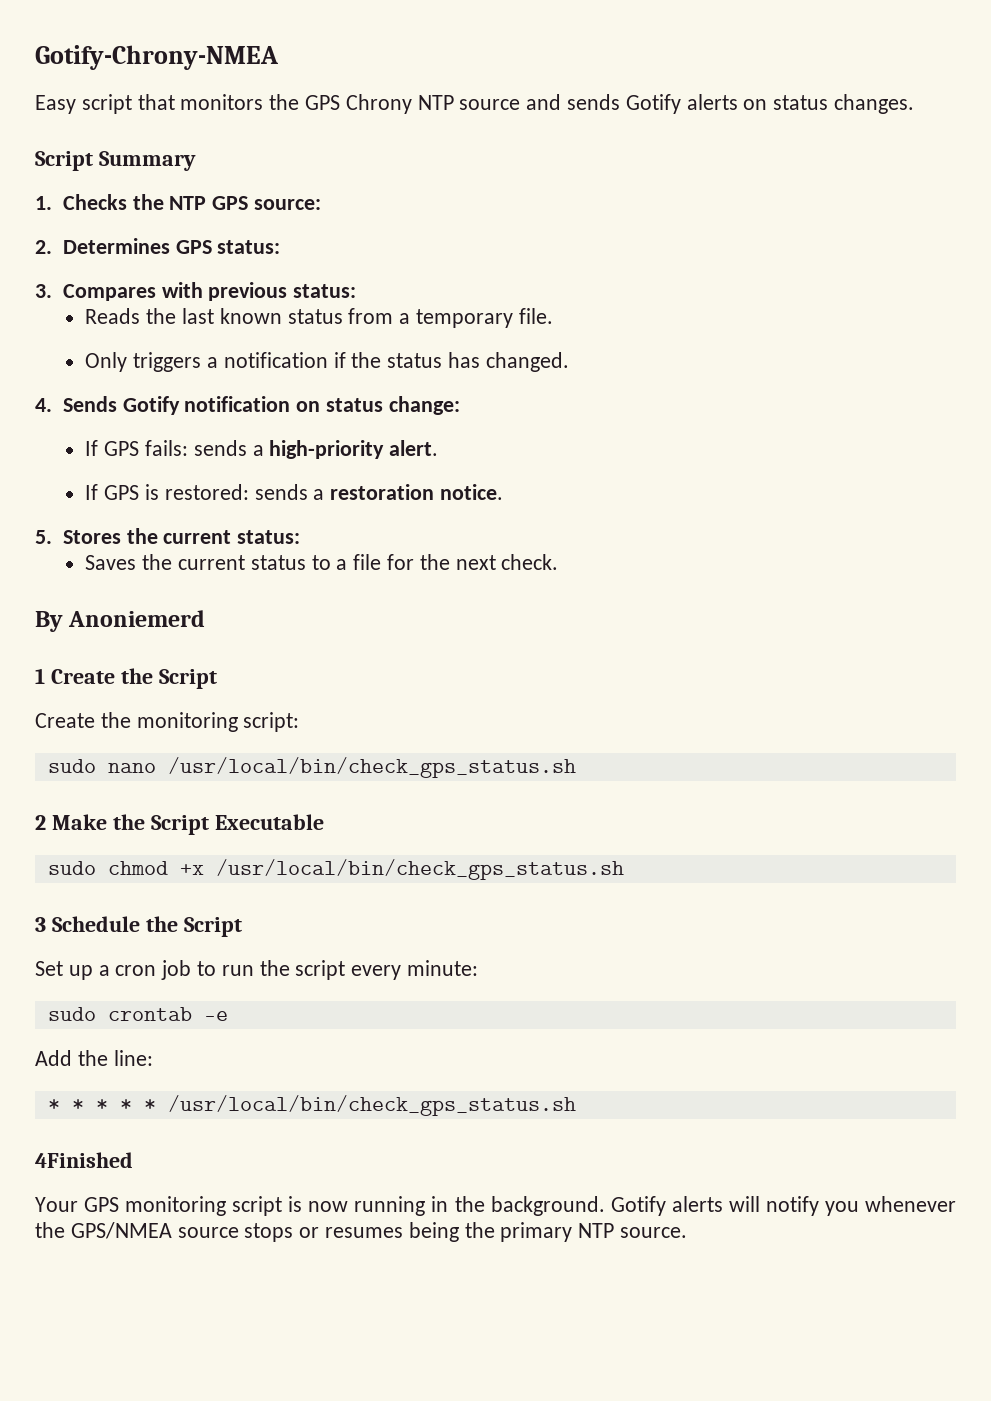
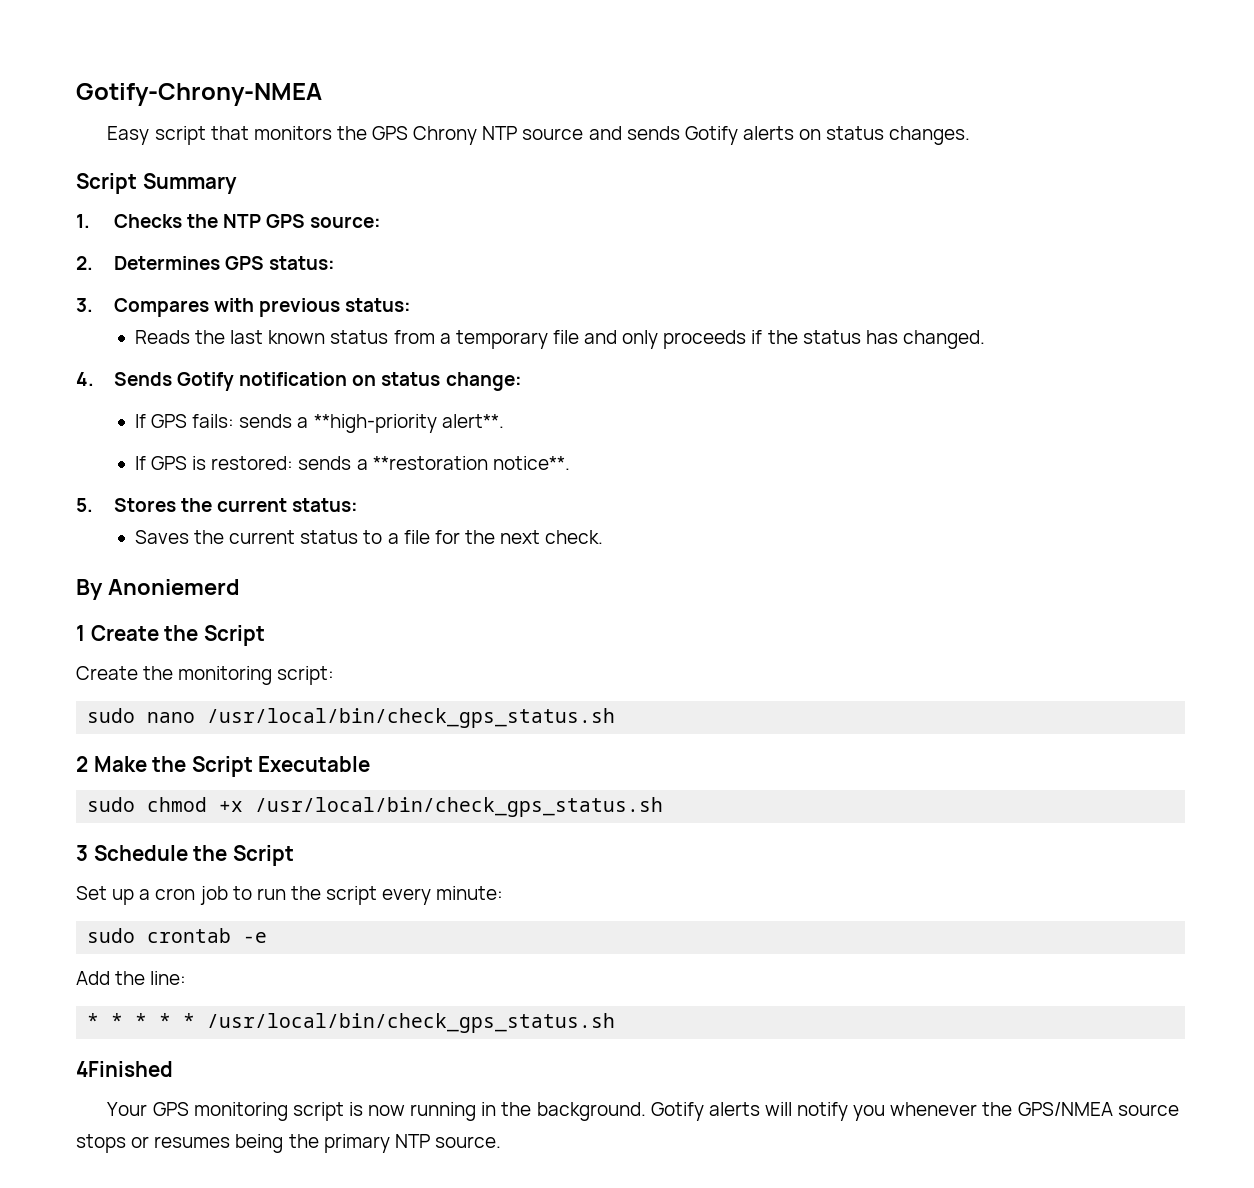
[518,308,553,324] [85,352,328,372] file. // Only triggers a notification -> [552,330,747,349] file and only proceeds
[269,440,439,459] high-priority alert. -> [313,414,504,433] **high-priority alert**.
[330,484,503,500] restoration notice. -> [372,456,570,470] **restoration notice**.

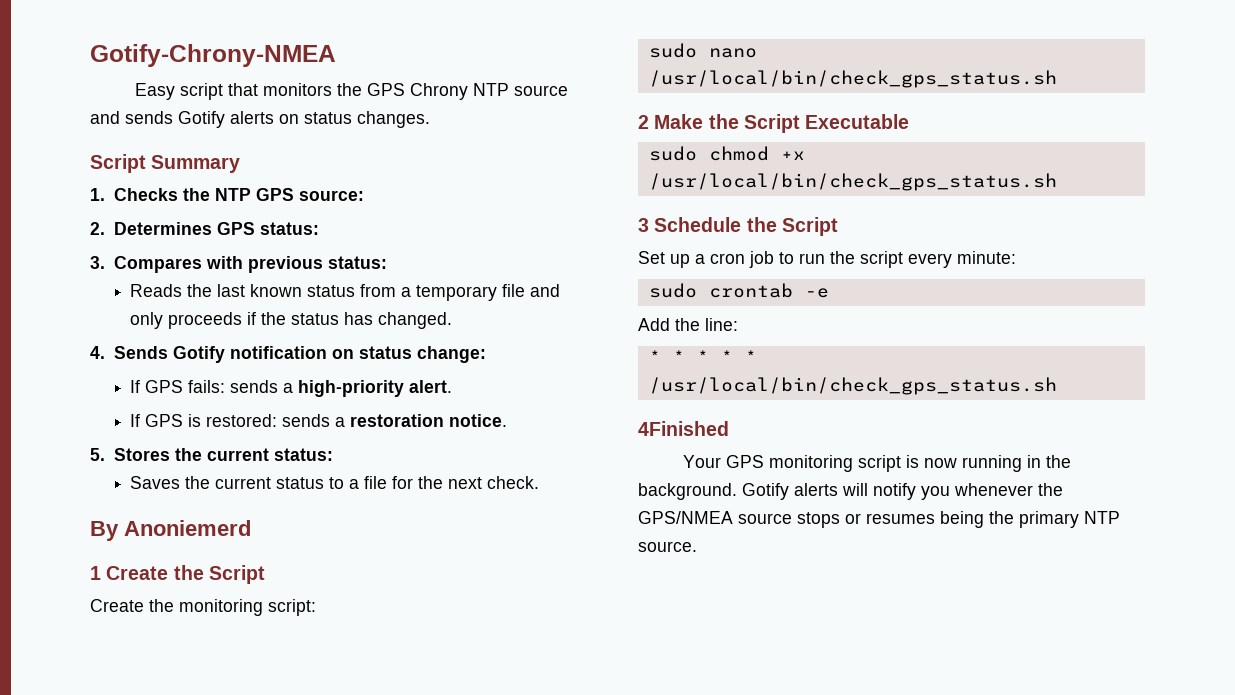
[313,414,504,433] **high-priority alert**. -> [298,380,453,397] high-priority alert.
[372,456,570,470] **restoration notice**. -> [350,414,508,427] restoration notice.

